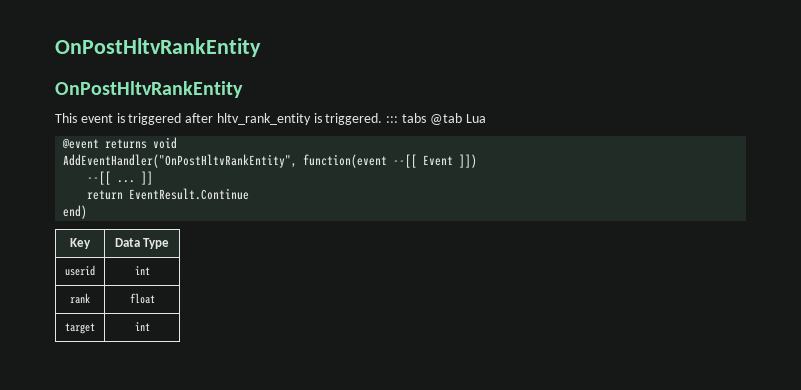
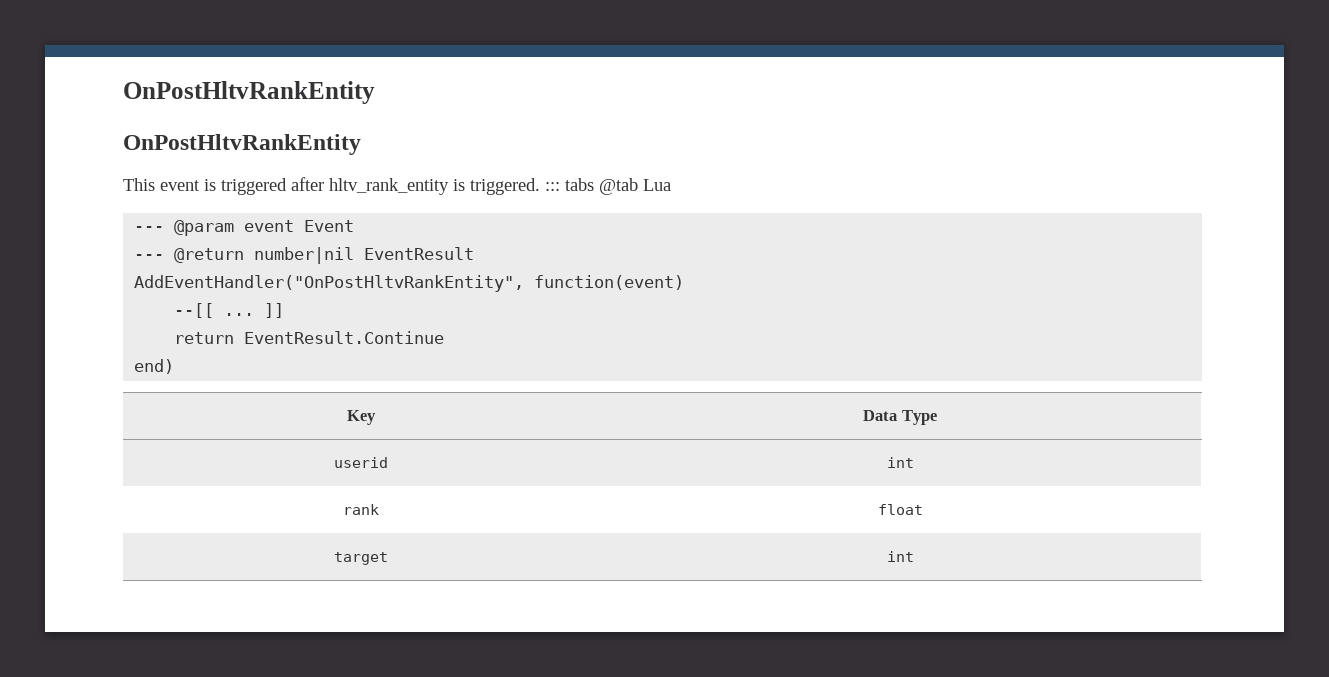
[62,137,178,149] [63,154,478,168] @event returns void // AddEventHandler("OnPostHltvRankEntity", function(event --[[ Event ]]) -> [134,220,355,236] [134,247,475,264] [134,275,685,292] --- @param event Event // --- @return number|nil EventResult // AddEventHandler("OnPostHltvRankEntity", function(event)

